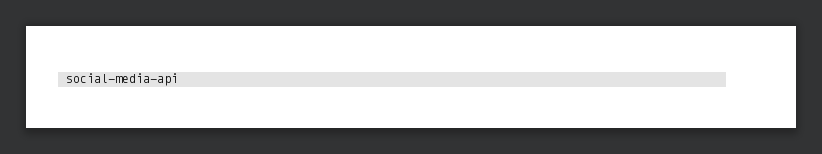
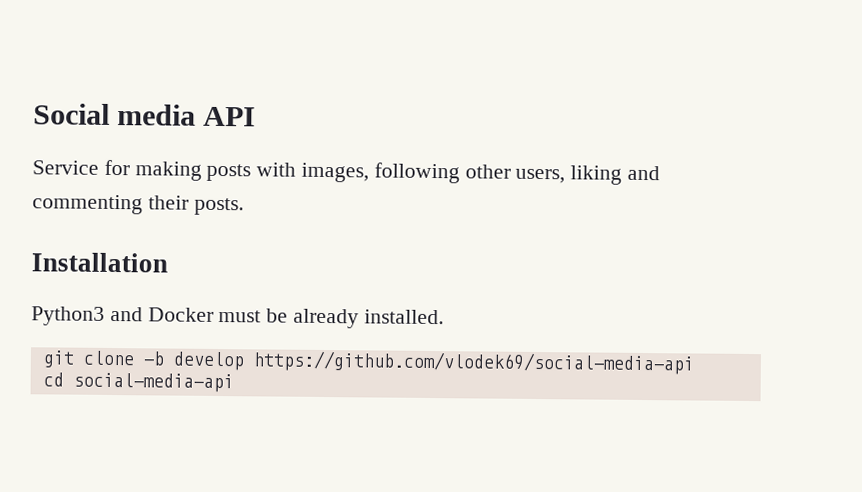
(65, 79) none -> [33,103,257,127] [32,159,661,185] [32,194,244,216] [31,252,168,273] [31,306,444,329] [42,350,694,375] [42,372,64,387] Social media API // Service for making posts with images, following other users, liking and commenting their posts. // Installation // Python3 and Docker must be already installed. // git clone -b develop https://github.com/vlodek69/social-media-api // cd

